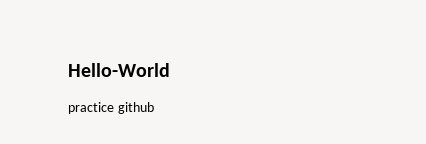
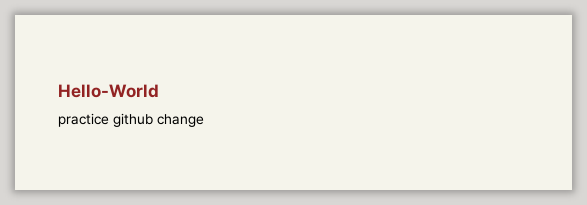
(154, 108) none -> [157,114,204,127] change

